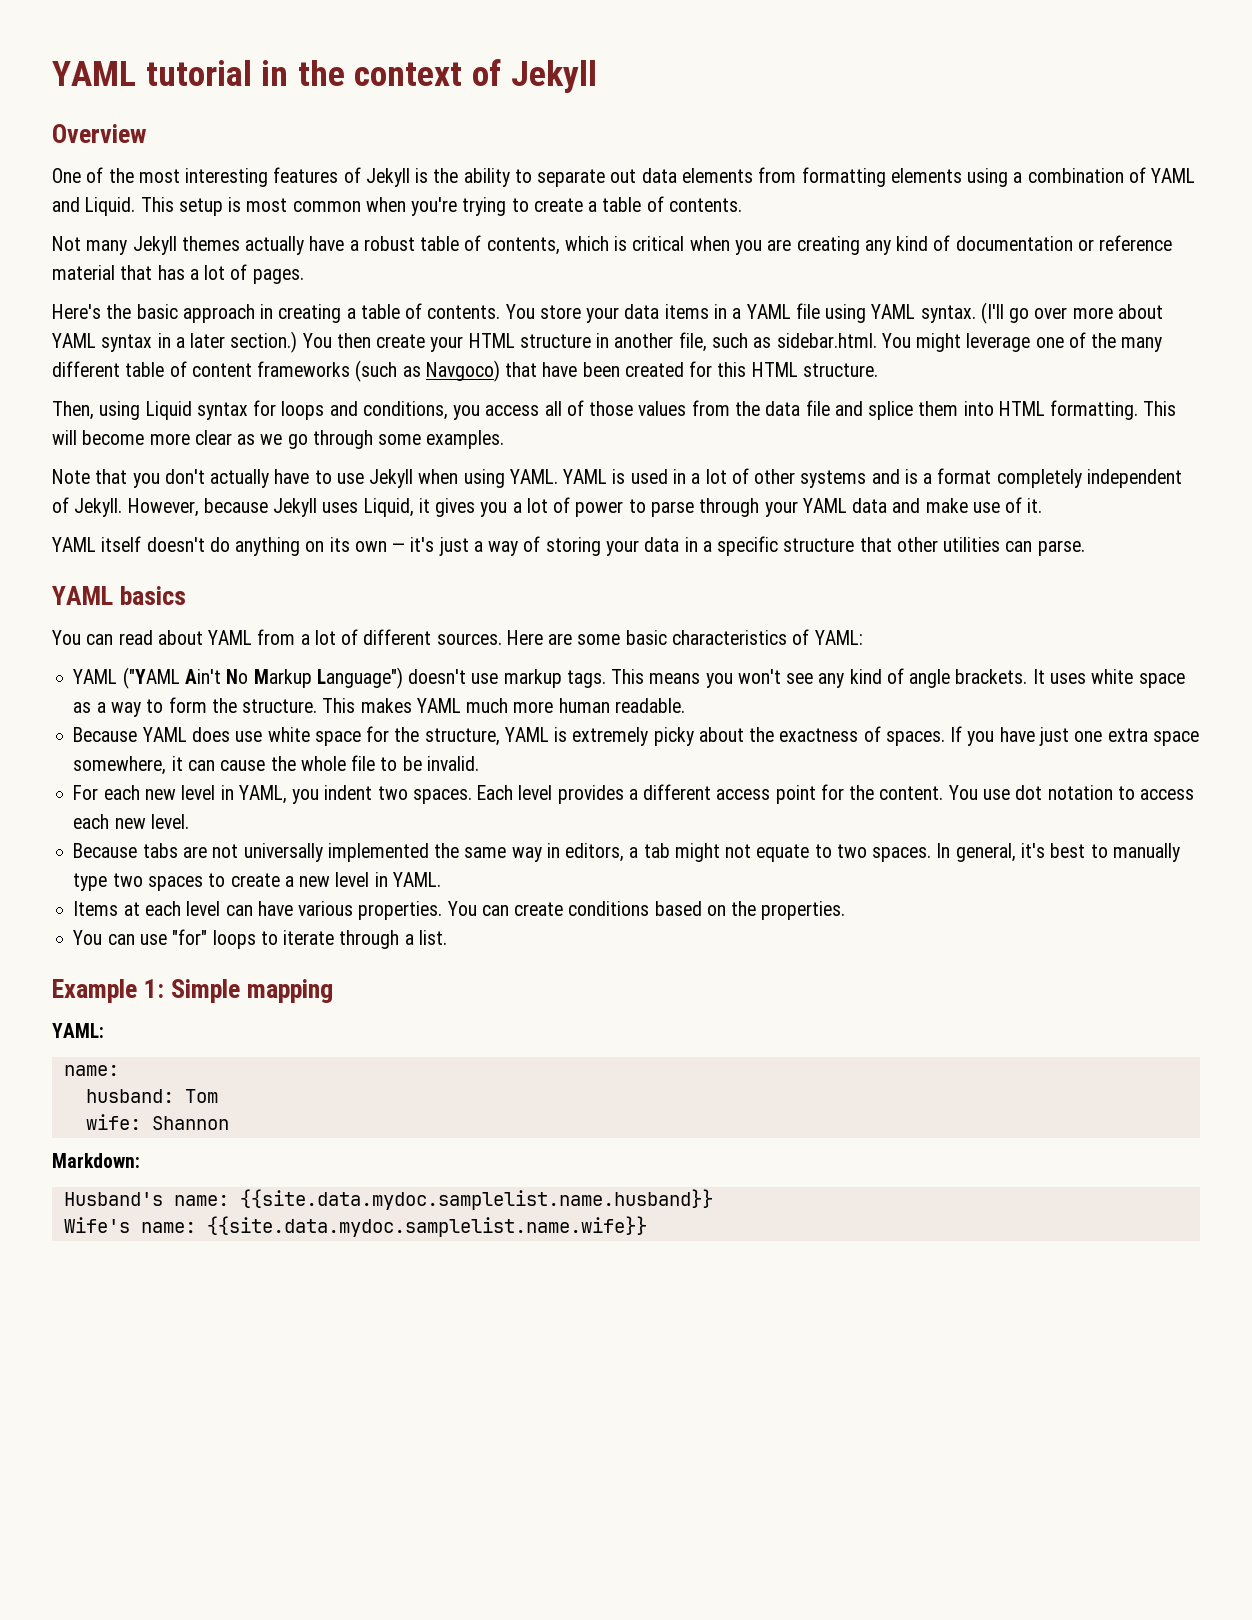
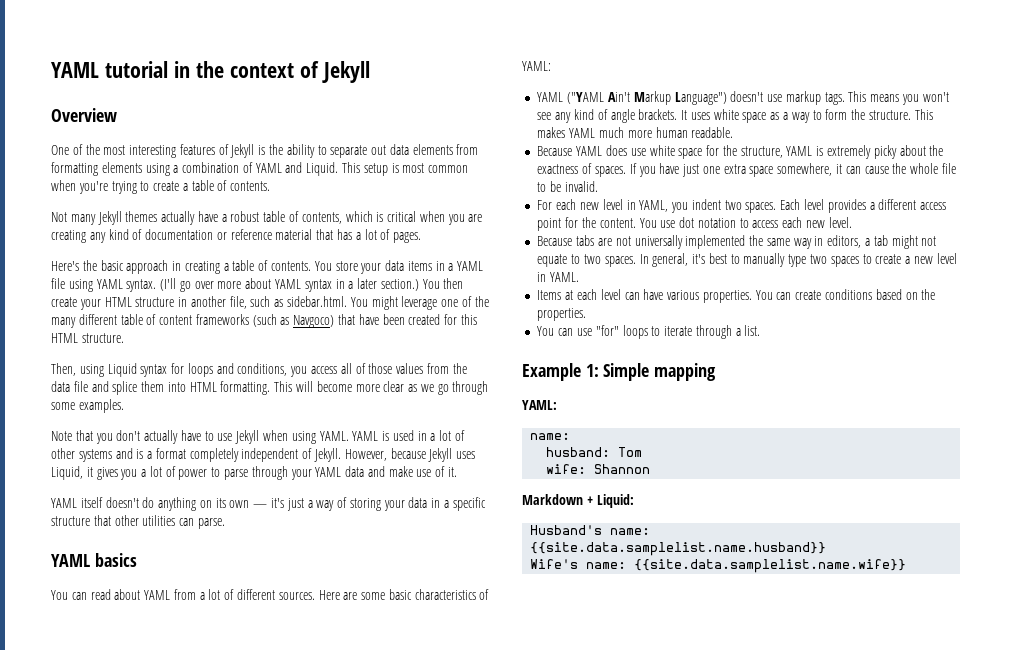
[226,669,249,684] No -> (630, 97) none
[52,1153,140,1168] Markdown: -> [522,494,634,508] Markdown + Liquid:
[239,1189,713,1210] {{site.data.mydoc.samplelist.name.husband}} -> [530,542,827,556] {{site.data.samplelist.name.husband}}
[206,1216,647,1237] {{site.data.mydoc.samplelist.name.wife}} -> [634,559,907,573] {{site.data.samplelist.name.wife}}

